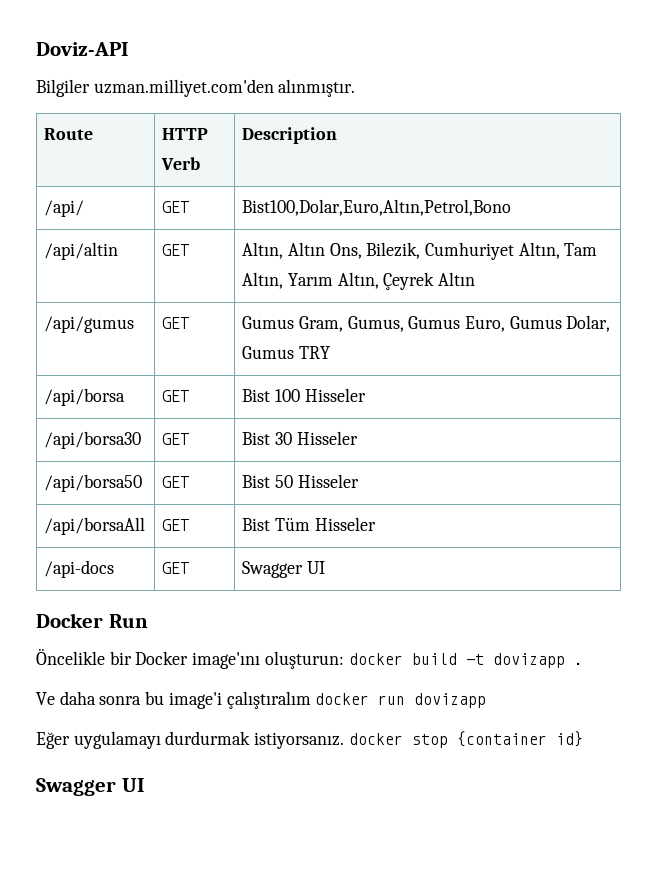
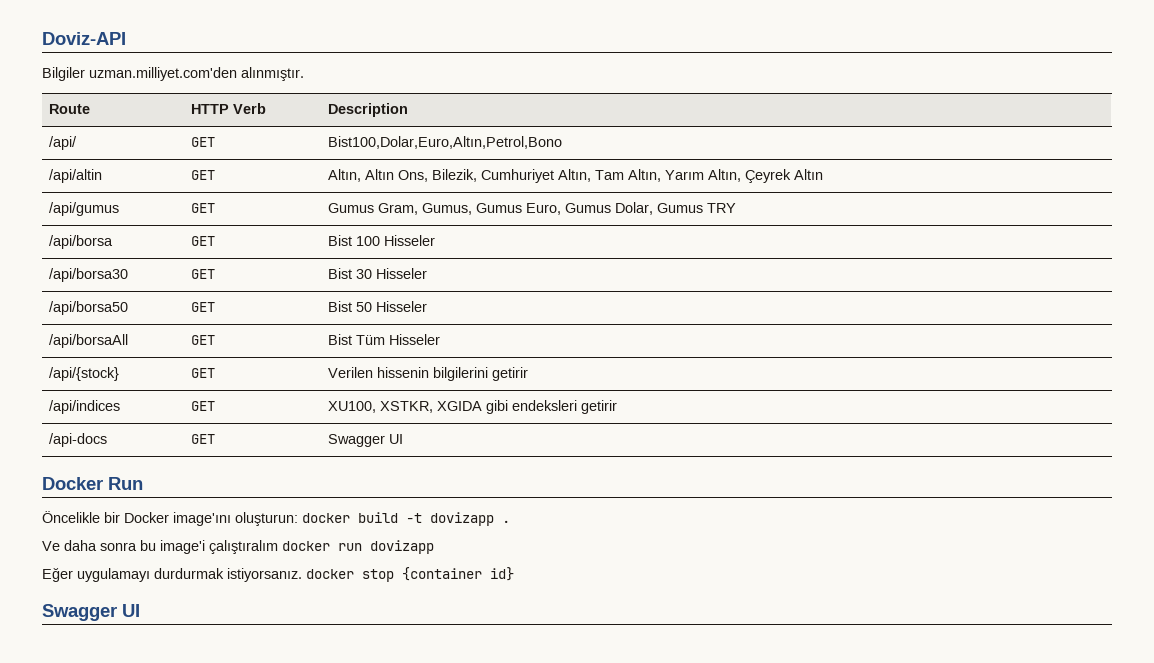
(376, 524) none -> [49,367,120,381] [191,368,216,378] [328,367,529,381] [49,400,121,414] [191,401,216,411] [328,400,618,414] // /api/{stock} | GET | Verilen hissenin bilgilerini getirir // /api/indices | GET | XU100, XSTKR, XGIDA gibi endeksleri getirir

